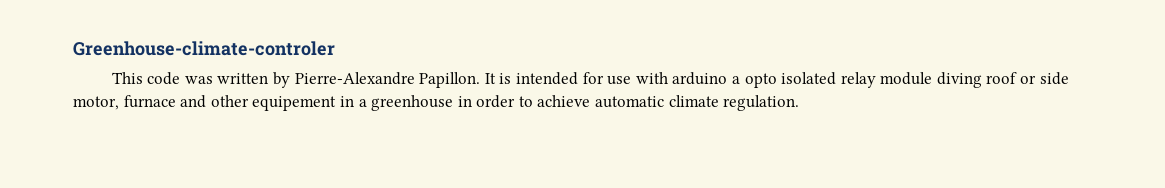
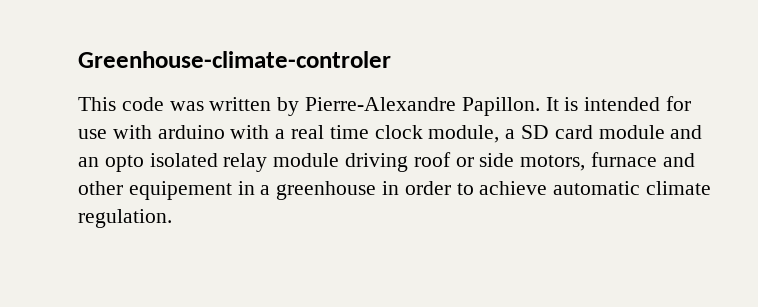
[731,76,740,84] a -> [230,125,703,143] [78,157,99,167] with a real time clock module, a SD card module and an
[936,72,982,88] diving -> [345,153,409,172] driving
[73,96,119,110] motor, -> [520,155,586,171] motors,

